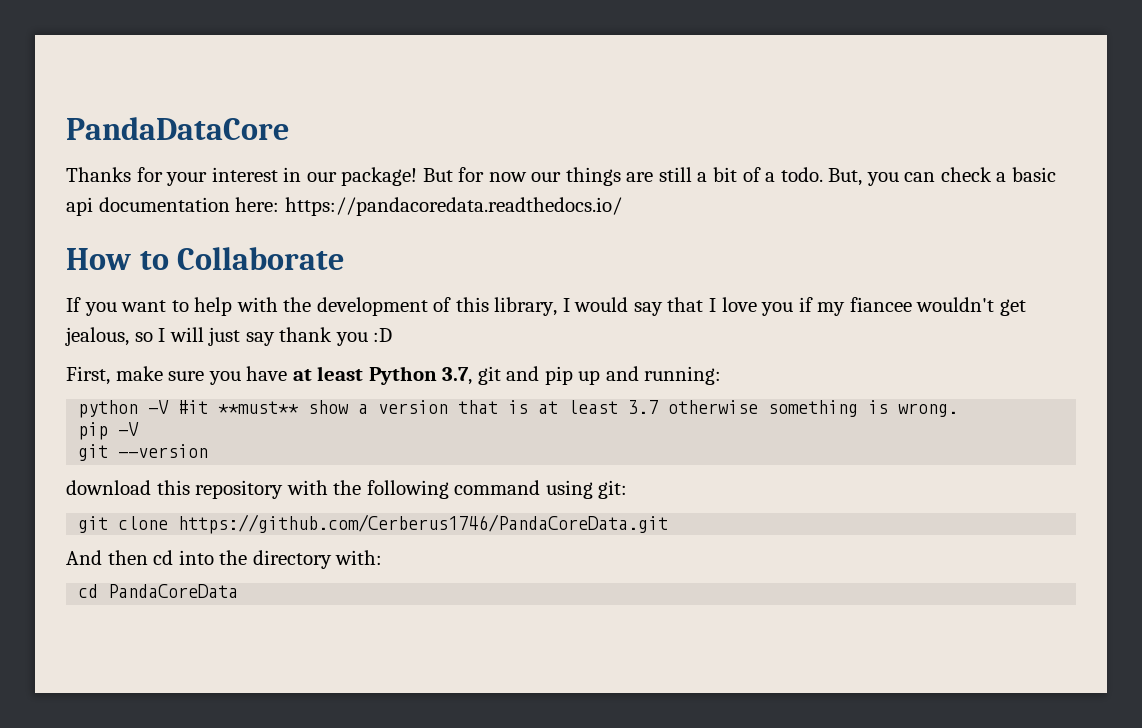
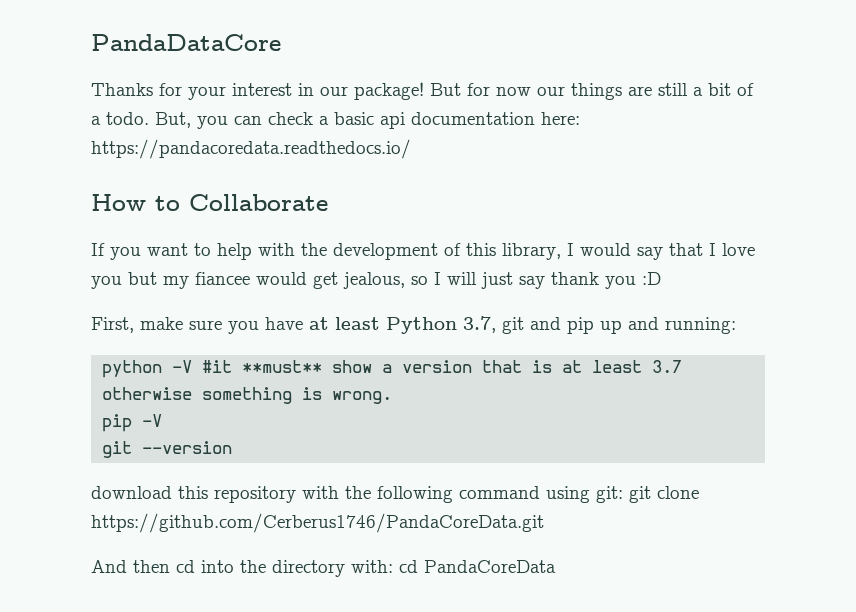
[798,297,813,312] if -> [128,272,157,285] but
[916,297,995,312] wouldn't -> [256,272,307,285] would
(628, 489) // -> (623, 494) none
(383, 557) // -> (393, 566) none

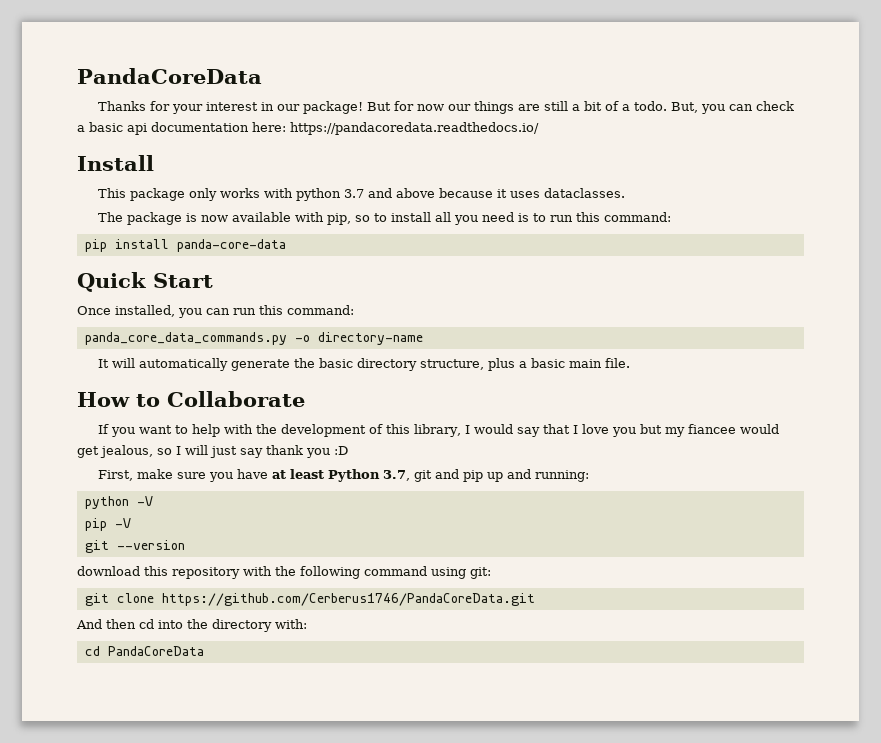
[91,34,281,51] PandaDataCore -> [77,68,262,84] PandaCoreData
(411, 149) none -> [77,155,154,171] [98,188,626,201] [98,212,672,225] [84,239,286,252] [77,272,213,292] [77,305,354,318] [84,332,423,345] [98,358,631,371] // Install // This package only works with python 3.7 and above because it uses dataclasses. // The package is now available with pip, so to install all you need is to run this command: // pip install panda-core-data // Quick Start // Once installed, you can run this command: // panda_core_data_commands.py -o directory-name // It will automatically generate the basic directory structure, plus a basic main file.
[202,360,683,373] [102,387,393,404] #it **must** show a version that is at least 3.7 otherwise something is wrong. -> (153, 501) none
(623, 494) none -> (491, 573) //
(393, 566) none -> (307, 624) //

